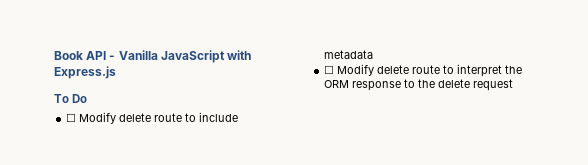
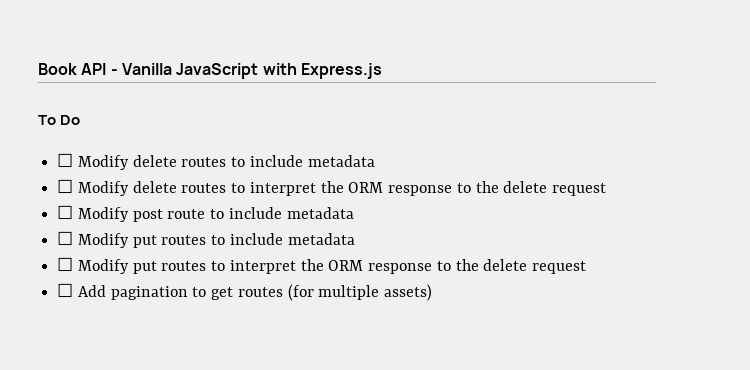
[154,113,183,122] route -> [181,157,227,167] routes
[412,64,523,77] [324,79,514,91] route to interpret the ORM response to the delete request -> [181,181,606,196] [57,205,354,222] [57,231,355,248] [57,257,586,274] [57,283,433,301] routes to interpret the ORM response to the delete request // ☐ Modify post route to include metadata // ☐ Modify put routes to include metadata // ☐ Modify put routes to interpret the ORM response to the delete request // ☐ Add pagination to get routes (for multiple assets)

